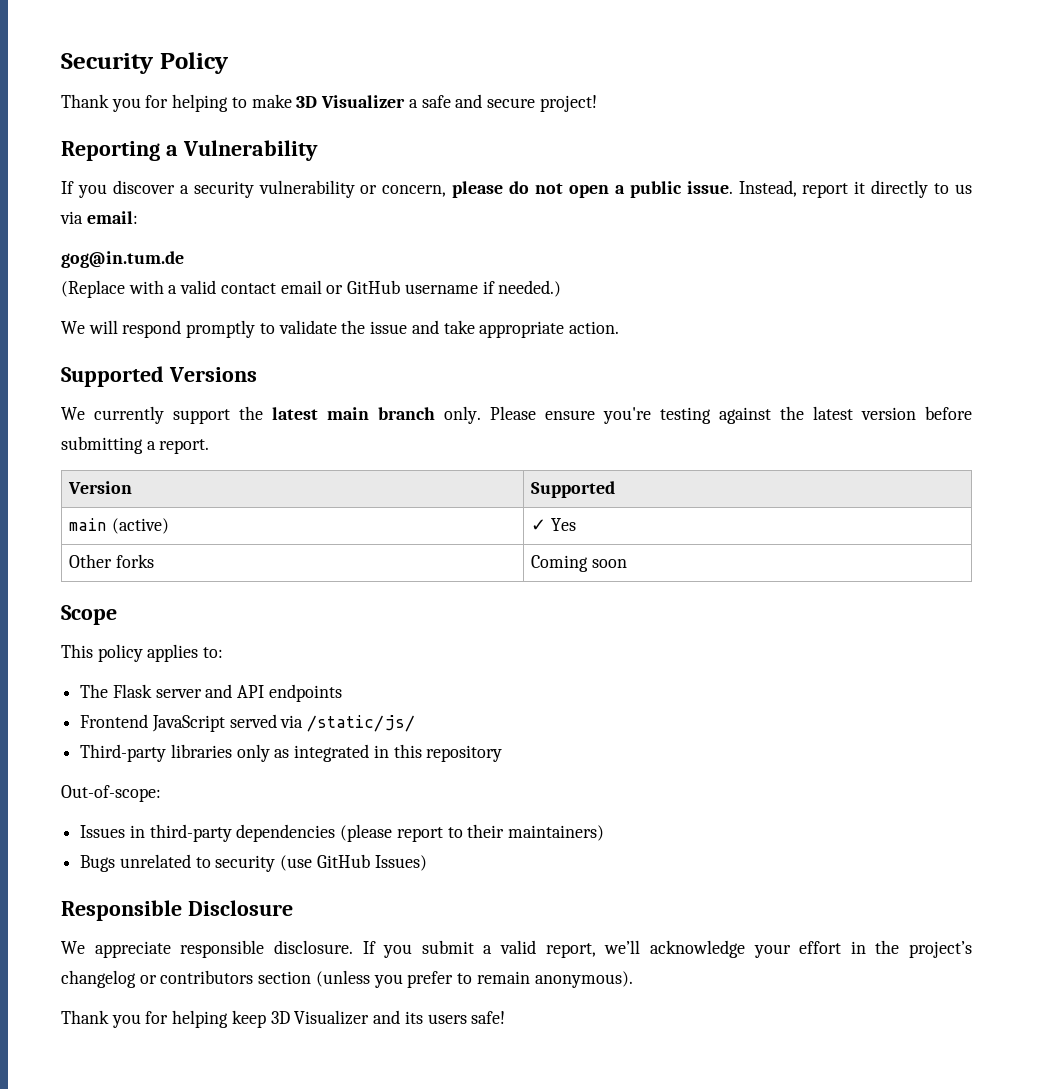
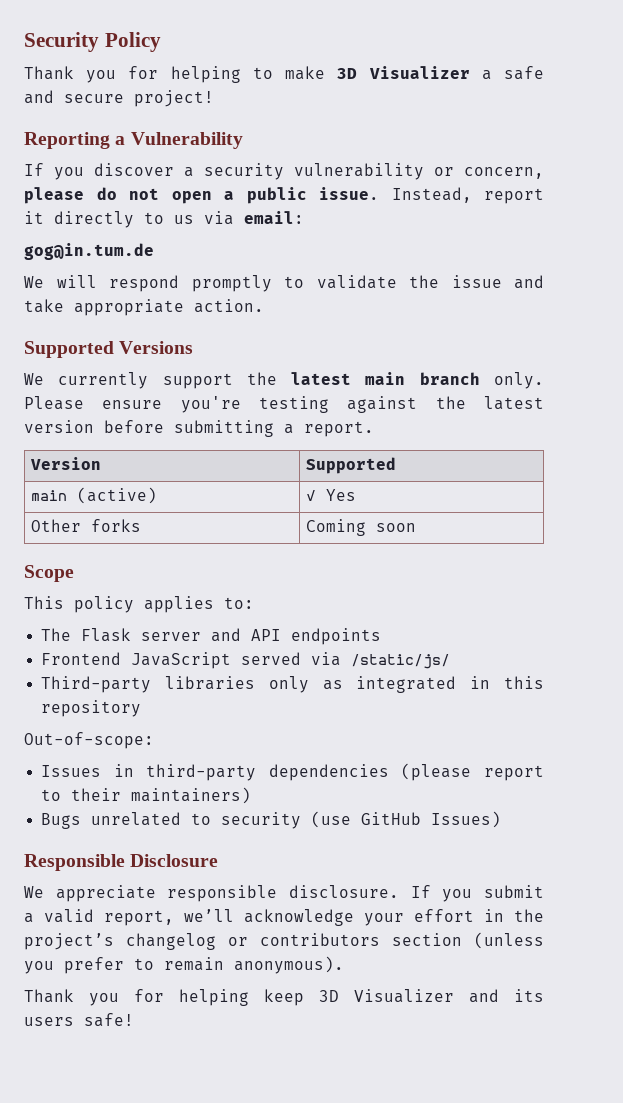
[61,280,562,298] // (Replace with a valid contact email or GitHub username if needed.) -> (154, 251) none

